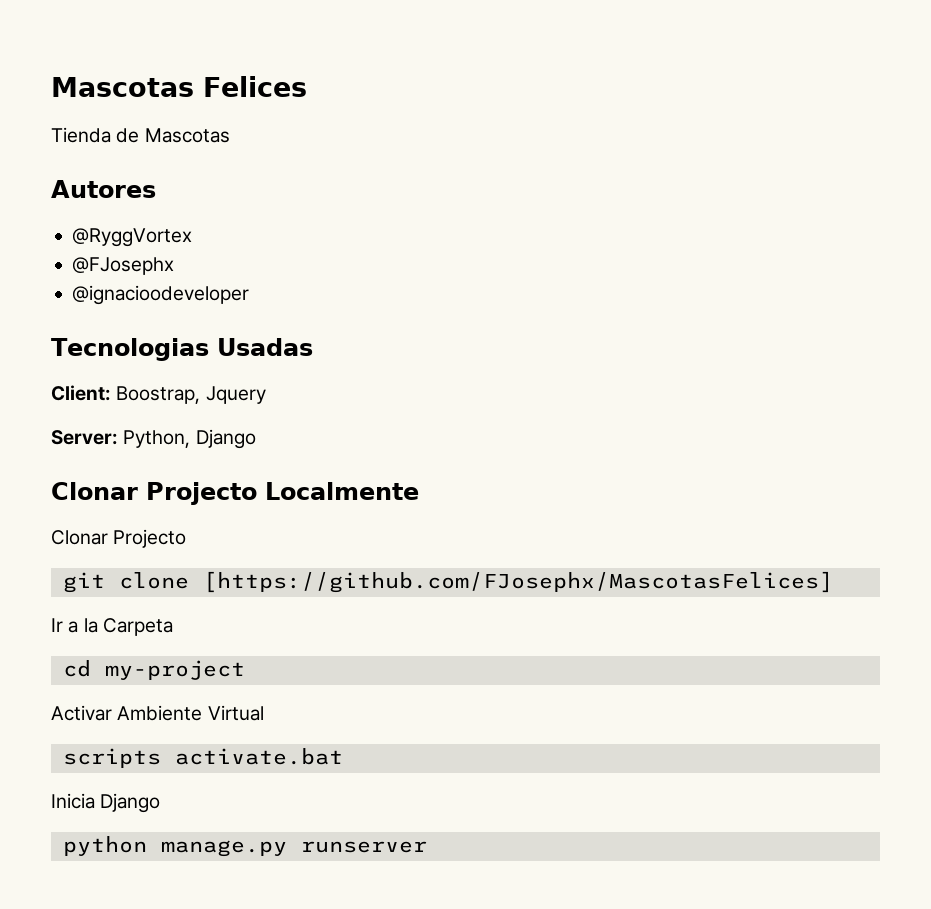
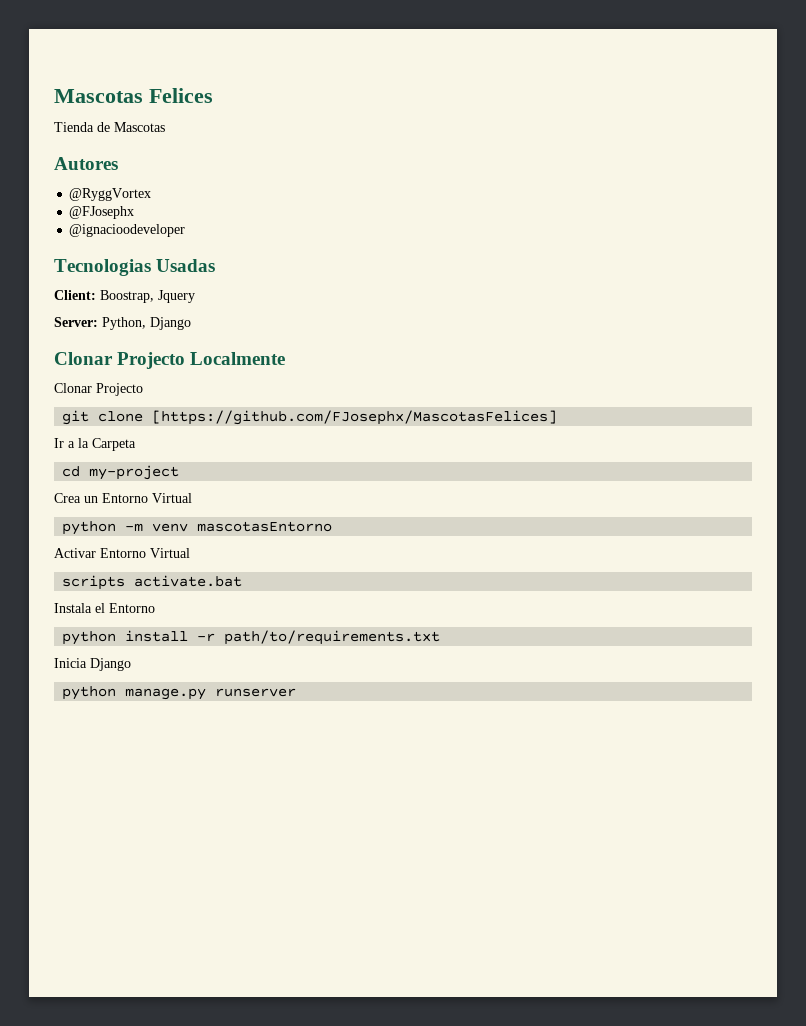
(245, 670) none -> [54,493,192,503] [62,521,333,535] // Crea un Entorno Virtual // python -m venv mascotasEntorno
[117,705,203,721] Ambiente -> [100,548,146,558] Entorno
(343, 756) none -> [54,603,155,613] [62,630,441,645] // Instala el Entorno // python install -r path/to/requirements.txt

